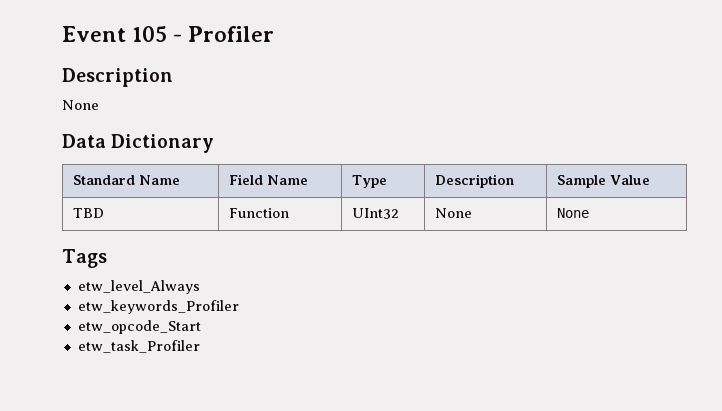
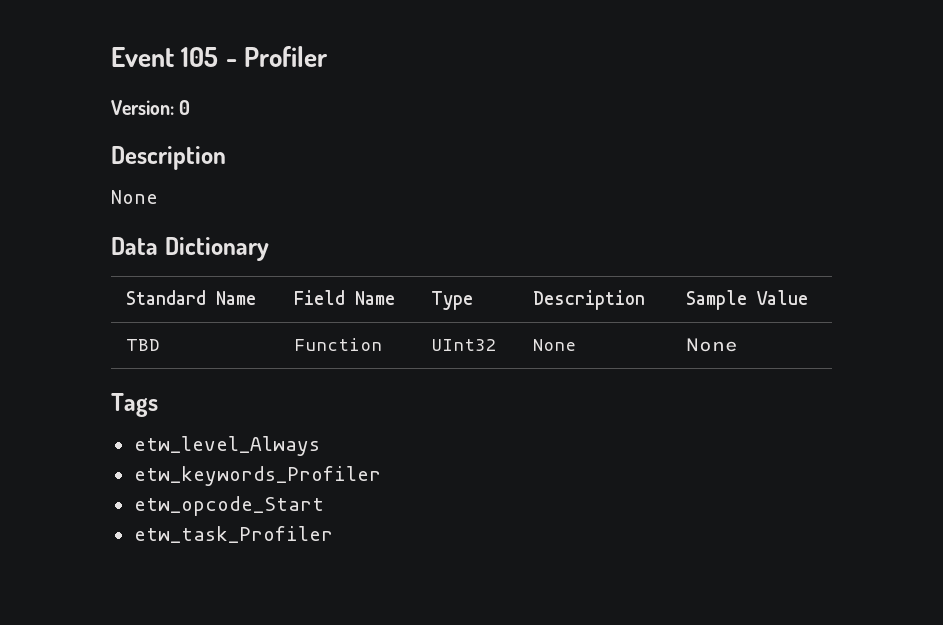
(275, 34) none -> [111,100,191,115] // Version: 0

